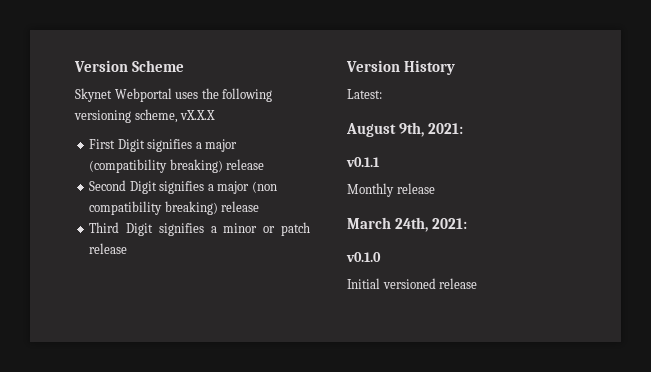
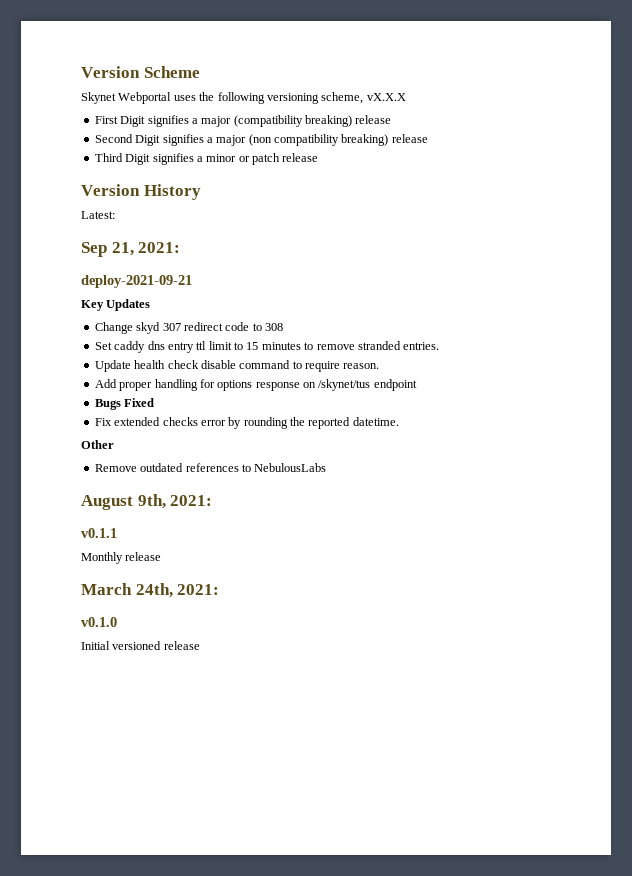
(382, 94) none -> [81,242,181,257] [81,275,192,288] [81,299,151,311] [94,322,283,334] [94,341,440,353] [94,360,380,372] [94,379,417,391] [94,398,155,410] [94,417,399,429] [81,440,114,449] [94,463,327,472] // Sep 21, 2021: // deploy-2021-09-21 // Key Updates // Change skyd 307 redirect code to 308 // Set caddy dns entry ttl limit to 15 minutes to remove stranded entries. // Update health check disable command to require reason. // Add proper handling for options response on /skynet/tus endpoint // Bugs Fixed // Fix extended checks error by rounding the reported datetime. // Other // Remove outdated references to NebulousLabs

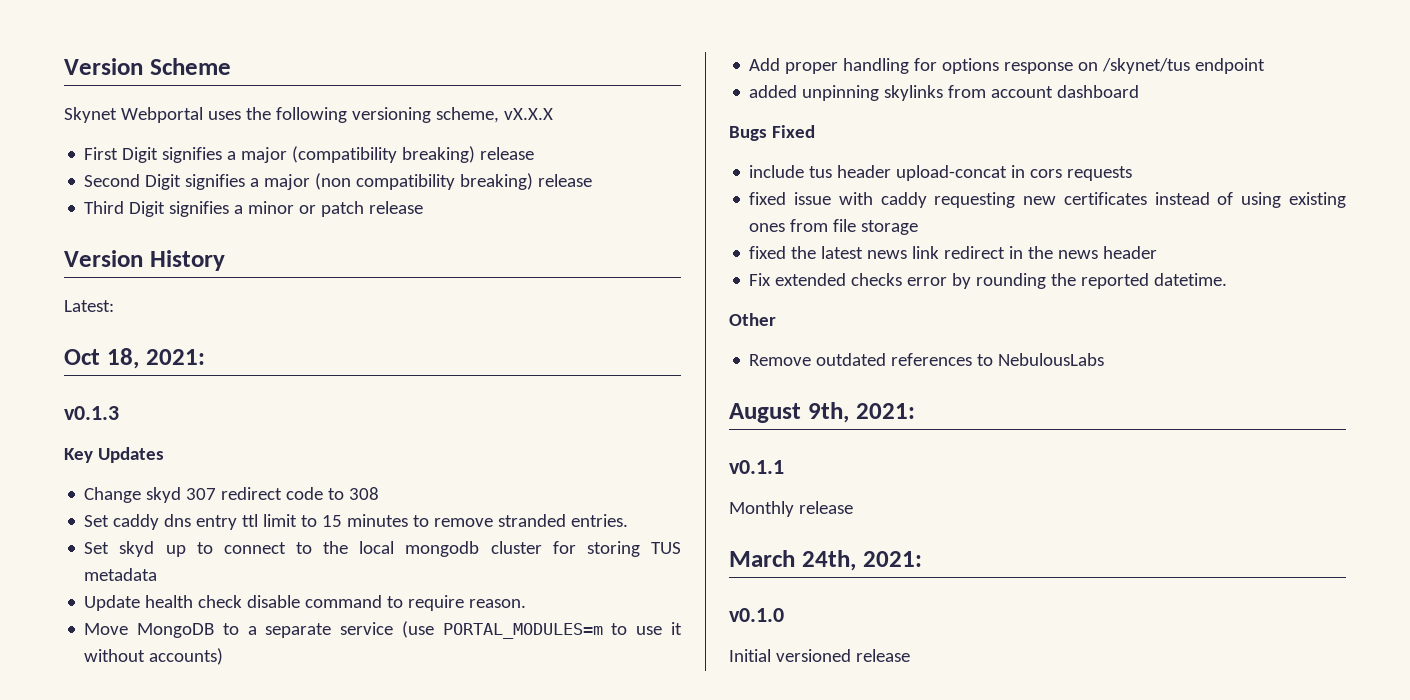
[81,242,181,257] [81,275,192,288] Sep 21, 2021: // deploy-2021-09-21 -> [64,348,205,369] [64,406,119,420] Oct 18, 2021: // v0.1.3
(440, 346) none -> [84,541,681,557] [84,568,158,581] // Set skyd up to connect to the local mongodb cluster for storing TUS metadata
(380, 366) none -> [84,621,682,639] [84,648,224,665] // Move MongoDB to a separate service (use PORTAL_MODULES=m to use it without accounts)
[94,398,155,410] Bugs Fixed -> [749,85,1140,101] [729,125,815,141] [749,165,1133,181] [749,192,1346,208] [749,219,919,235] [749,246,1158,259] added unpinning skylinks from account dashboard // Bugs Fixed // include tus header upload-concat in cors requests // fixed issue with caddy requesting new certificates instead of using existing ones from file storage // fixed the latest news link redirect in the news header

